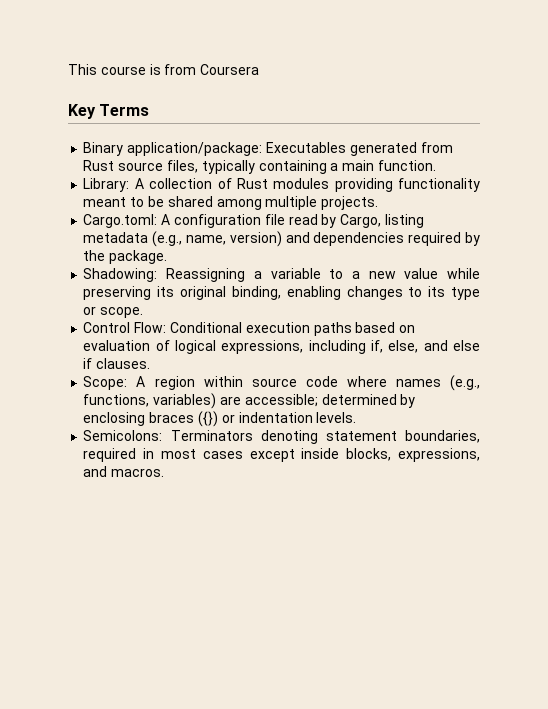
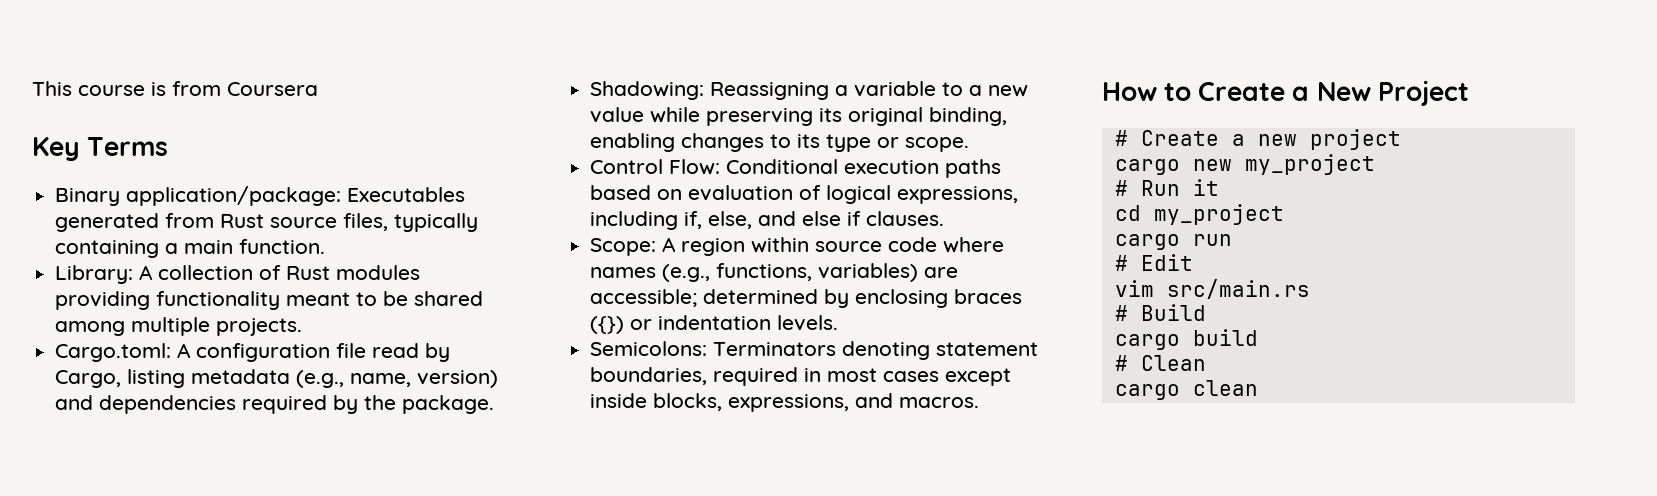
(165, 472) none -> [1102,80,1469,106] [1114,129,1401,150] [1114,154,1375,175] [1114,179,1219,196] [1114,204,1284,225] [1114,234,1232,250] [1114,254,1193,271] [1114,279,1310,299] [1114,304,1206,321] [1114,329,1258,350] [1114,355,1206,371] [1114,380,1258,400] // How to Create a New Project // # Create a new project // cargo new my_project // # Run it // cd my_project // cargo run // # Edit // vim src/main.rs // # Build // cargo build // # Clean // cargo clean

